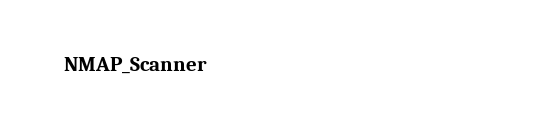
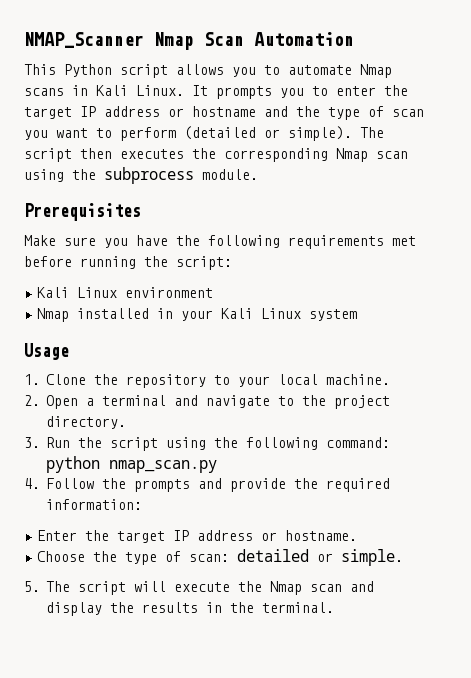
(207, 65) none -> [154,32,354,50] [24,64,392,78] [24,85,408,99] [24,106,424,120] [24,126,384,141] [24,148,408,162] [24,167,258,184] [24,203,141,221] [24,235,416,249] [24,256,232,270] [37,287,214,298] [37,308,358,322] [24,343,69,360] [24,374,390,388] [24,395,390,409] [46,416,126,429] [24,437,390,451] [46,456,217,473] [24,478,390,492] [46,499,142,510] [37,530,358,543] [37,549,404,566] [24,581,374,595] [46,602,334,616] Nmap Scan Automation // This Python script allows you to automate Nmap scans in Kali Linux. It prompts you to enter the target IP address or hostname and the type of scan you want to perform (detailed or simple). The script then executes the corresponding Nmap scan using the subprocess module. // Prerequisites // Make sure you have the following requirements met before running the script: // Kali Linux environment // Nmap installed in your Kali Linux system // Usage // 1. Clone the repository to your local machine. // 2. Open a terminal and navigate to the project directory. // 3. Run the script using the following command: python nmap_scan.py // 4. Follow the prompts and provide the required information: // Enter the target IP address or hostname. // Choose the type of scan: detailed or simple. // 5. The script will execute the Nmap scan and display the results in the terminal.

